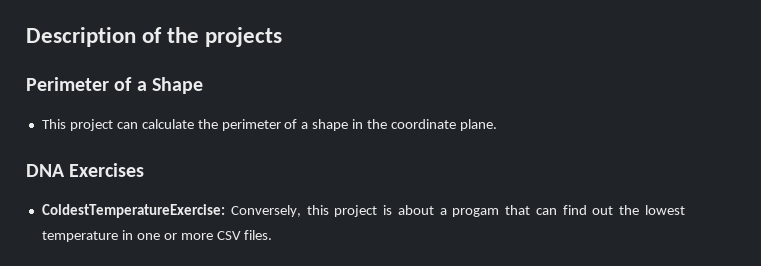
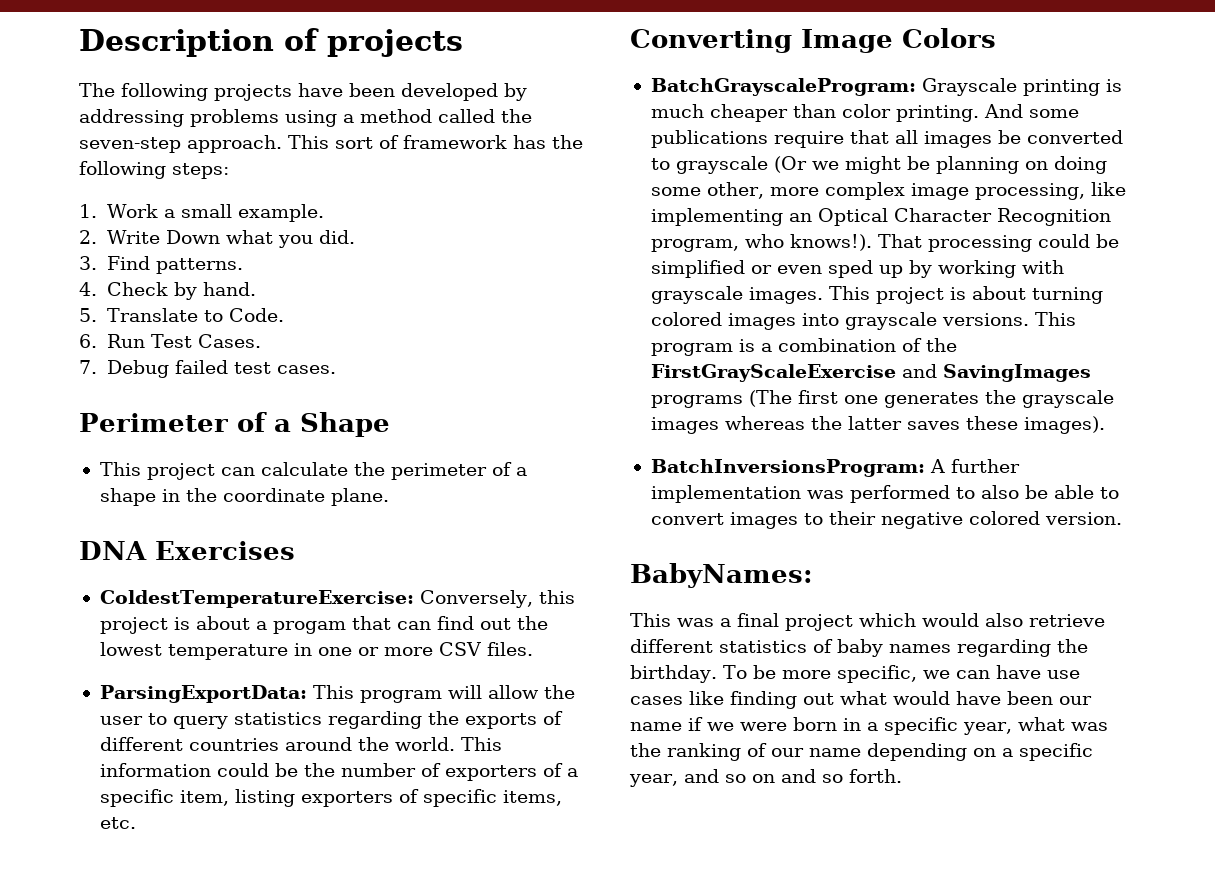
[167,27,283,47] the projects -> [327,29,463,57] [79,83,527,101] [79,109,532,127] [79,135,583,153] [79,161,229,179] [79,204,325,222] [79,230,356,248] [79,256,243,274] [79,282,256,300] [79,308,284,322] [79,334,262,348] [79,360,336,378] projects // The following projects have been developed by addressing problems using a method called the seven-step approach. This sort of framework has the following steps: // 1. Work a small example. // 2. Write Down what you did. // 3. Find patterns. // 4. Check by hand. // 5. Translate to Code. // 6. Run Test Cases. // 7. Debug failed test cases.
(273, 235) none -> [99,685,575,703] [99,711,563,729] [99,737,502,751] [99,763,578,781] [99,789,562,807] [99,817,136,829] [630,28,996,53] [650,78,1122,96] [650,104,1079,122] [650,130,1123,148] [650,156,1107,174] [650,182,1126,200] [650,208,1111,226] [650,234,1119,252] [650,260,1064,278] [650,286,1103,304] [650,312,1076,330] [650,338,957,356] [650,364,1091,382] [650,390,1114,408] [650,416,1105,434] [650,459,1020,477] [650,485,1119,503] [650,511,1122,529] [630,563,813,588] [630,613,1105,631] [630,639,1088,657] [630,665,1080,683] [630,691,1092,709] [630,717,1108,735] [630,743,1093,761] [629,769,902,787] // ParsingExportData: This program will allow the user to query statistics regarding the exports of different countries around the world. This information could be the number of exporters of a specific item, listing exporters of specific items, etc. // Converting Image Colors // BatchGrayscaleProgram: Grayscale printing is much cheaper than color printing. And some publications require that all images be converted to grayscale (Or we might be planning on doing some other, more complex image processing, like implementing an Optical Character Recognition program, who knows!). That processing could be simplified or even sped up by working with grayscale images. This project is about turning colored images into grayscale versions. This program is a combination of the FirstGrayScaleExercise and SavingImages programs (The first one generates the grayscale images whereas the latter saves these images). // BatchInversionsProgram: A further implementation was performed to also be able to convert images to their negative colored version. // BabyNames: // This was a final project which would also retrieve different statistics of baby names regarding the birthday. To be more specific, we can have use cases like finding out what would have been our name if we were born in a specific year, what was the ranking of our name depending on a specific year, and so on and so forth.

